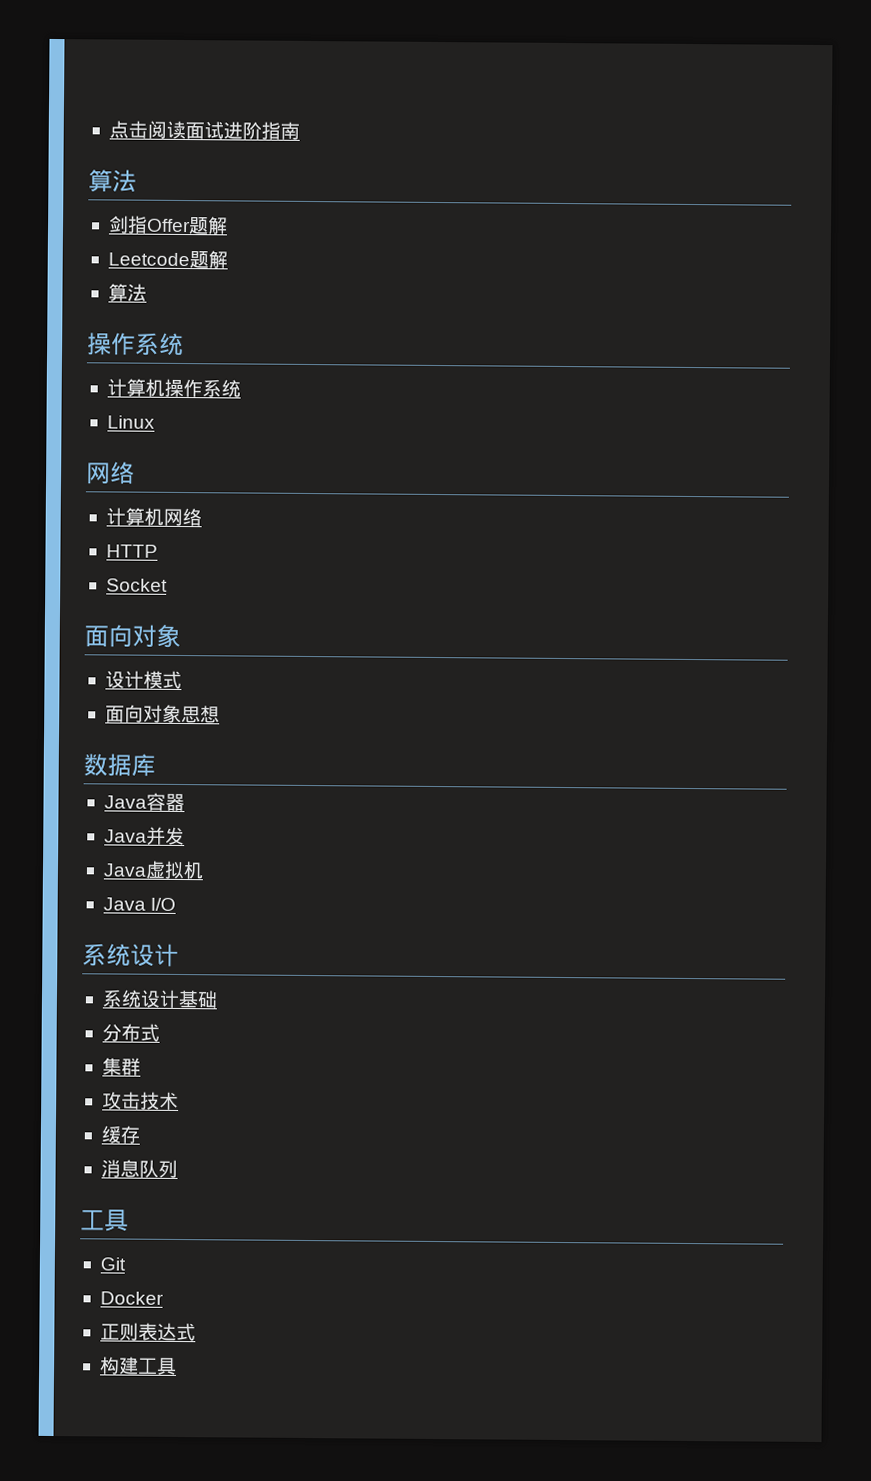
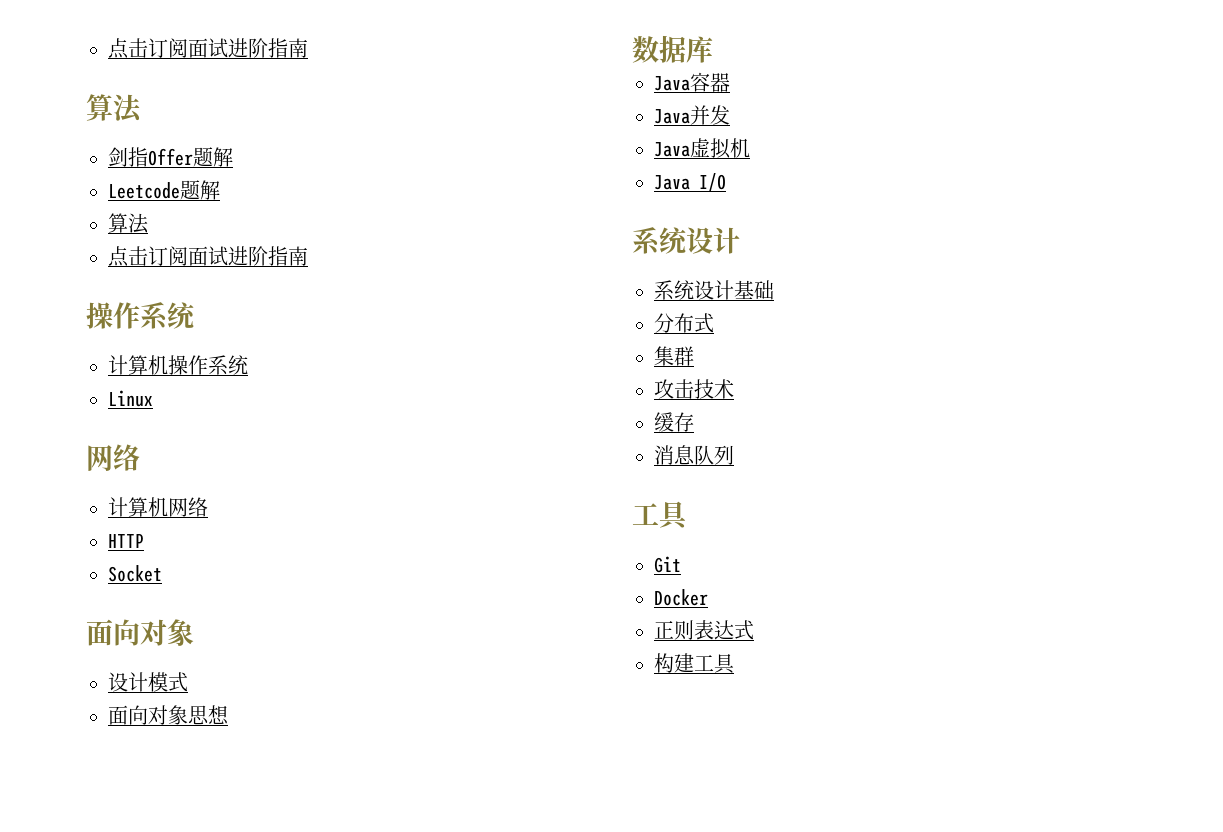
[108,120,186,140] 点击阅读 -> [108,38,188,59] 点击订阅
(147, 292) none -> [108,246,308,267] // 点击订阅面试进阶指南

